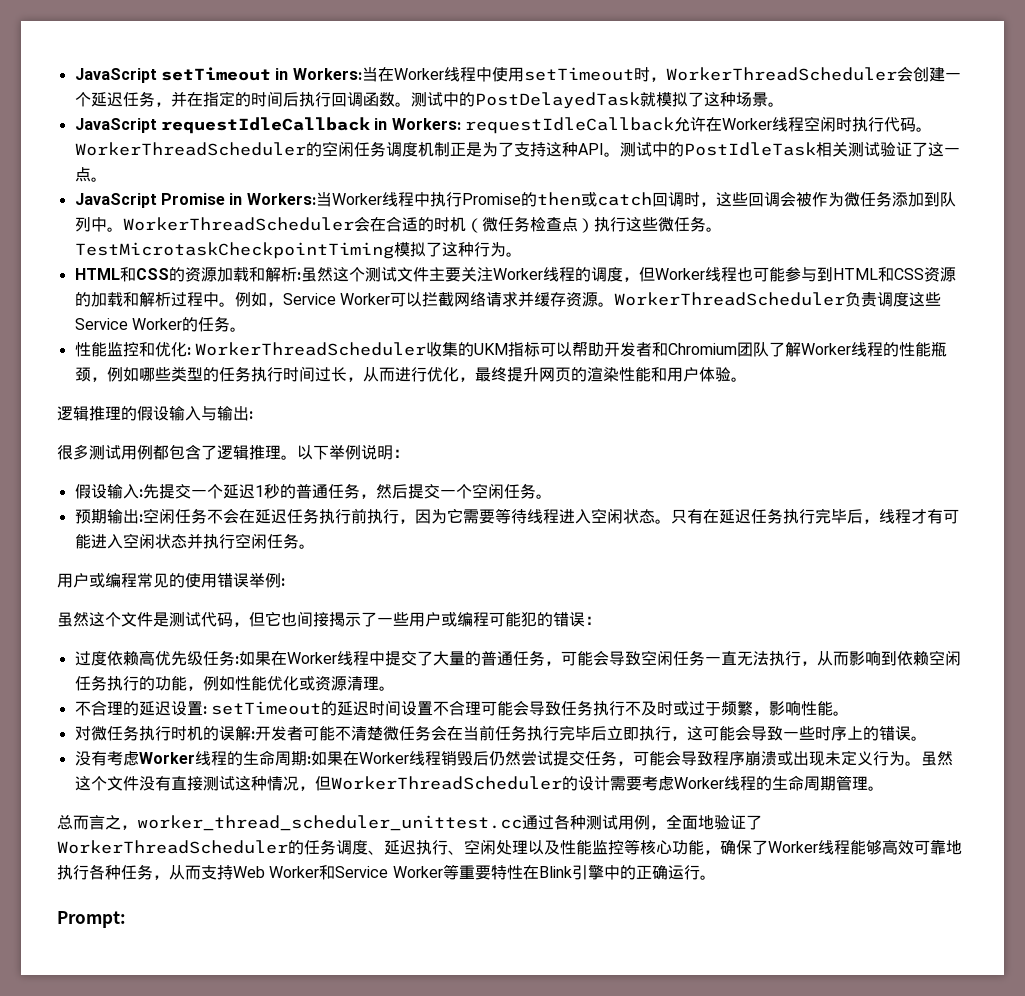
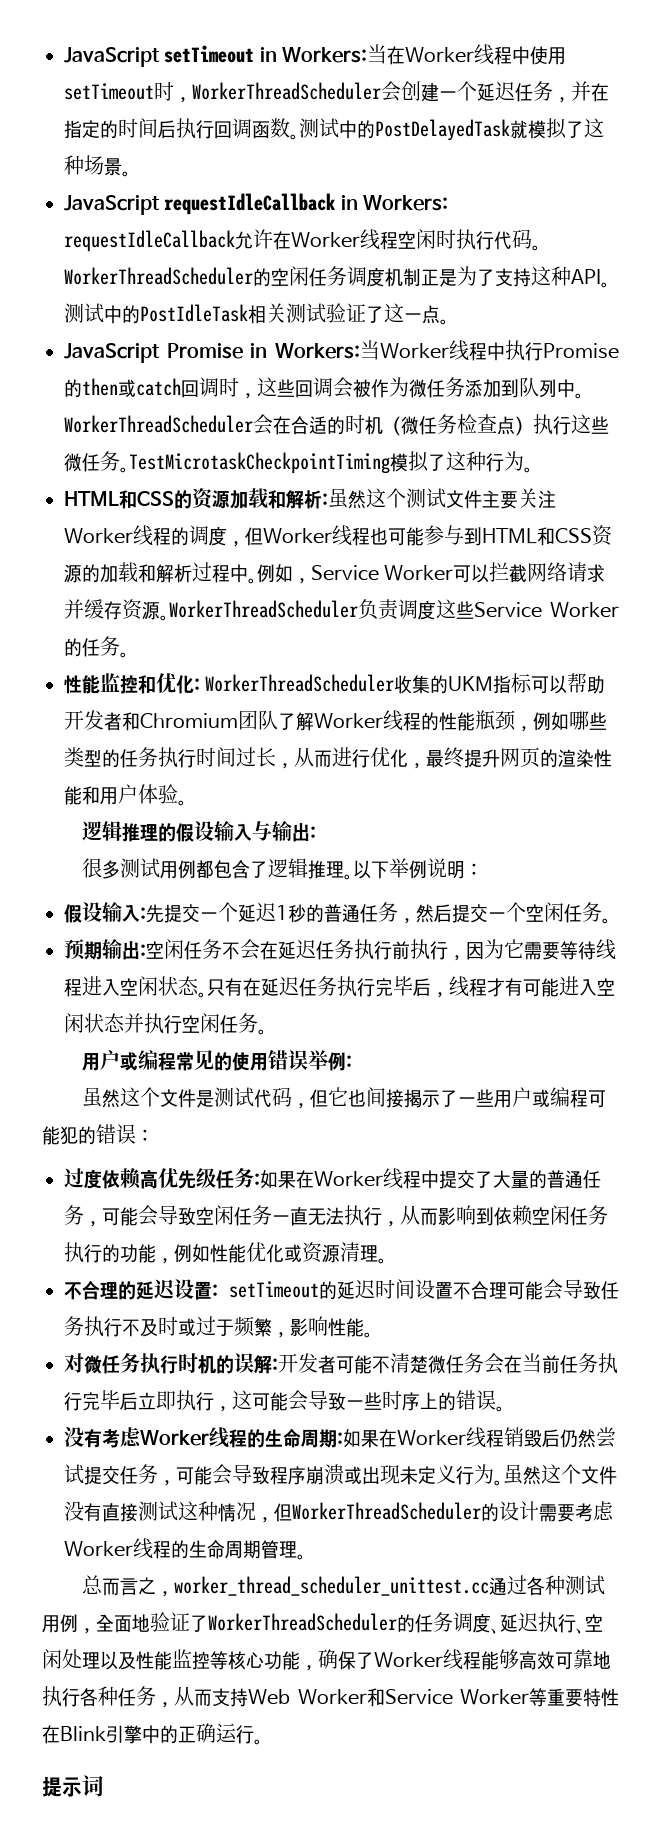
[57,911,126,928] Prompt: -> [42,1775,104,1797] 提示词

